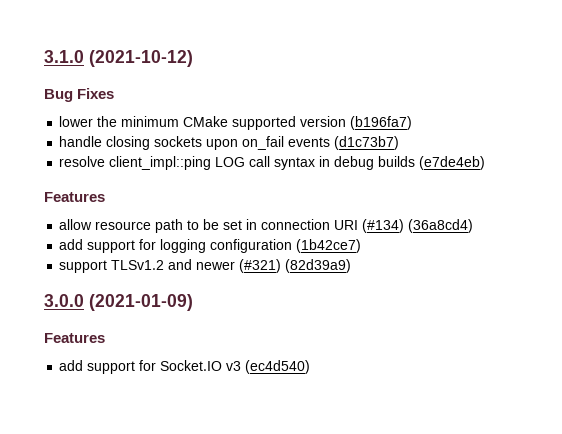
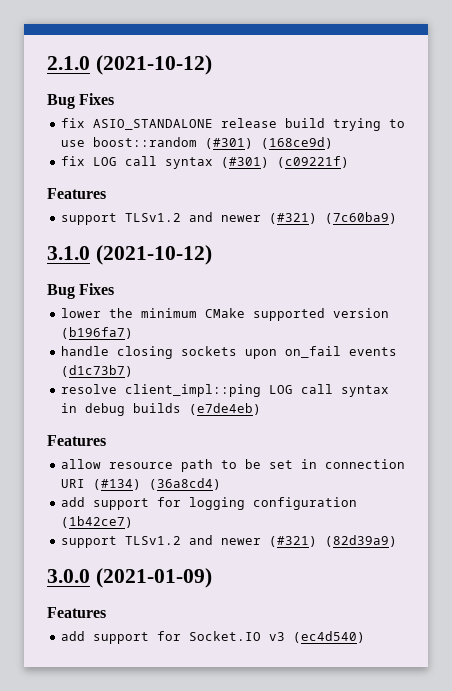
(44, 56) none -> [47,55,212,75] [47,93,115,109] [60,118,405,131] [60,137,333,149] [60,156,349,169] [47,188,106,199] [60,212,397,225] 2.1.0 (2021-10-12) // Bug Fixes // fix ASIO_STANDALONE release build trying to use boost::random (#301) (168ce9d) // fix LOG call syntax (#301) (c09221f) // Features // support TLSv1.2 and newer (#321) (7c60ba9) //

